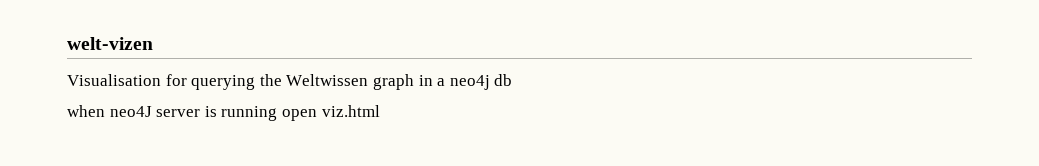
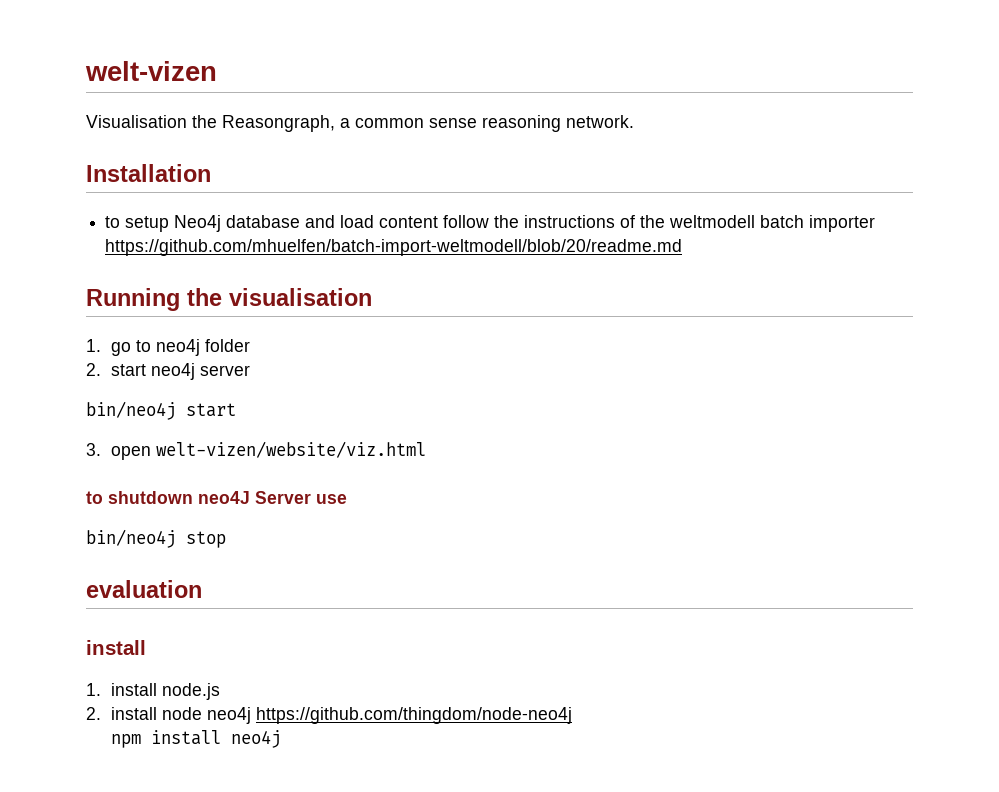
[165,74,513,90] [67,105,380,121] for querying the Weltwissen graph in a neo4j db // when neo4J server is running open viz.html -> [192,115,634,132] [86,164,211,182] [105,215,876,232] [105,239,683,256] [86,288,372,311] [86,339,250,356] [86,363,250,380] [86,401,236,420] [86,441,426,460] [86,491,347,504] [86,529,226,548] [86,580,202,598] [86,640,146,655] [86,683,220,700] [86,707,572,724] [110,730,281,748] the Reasongraph, a common sense reasoning network. // Installation // to setup Neo4j database and load content follow the instructions of the weltmodell batch importer https://github.com/mhuelfen/batch-import-weltmodell/blob/20/readme.md // Running the visualisation // 1. go to neo4j folder // 2. start neo4j server // bin/neo4j start // 3. open welt-vizen/website/viz.html // to shutdown neo4J Server use // bin/neo4j stop // evaluation // install // 1. install node.js // 2. install node neo4j https://github.com/thingdom/node-neo4j // npm install neo4j

